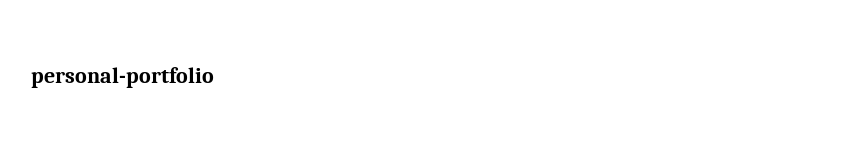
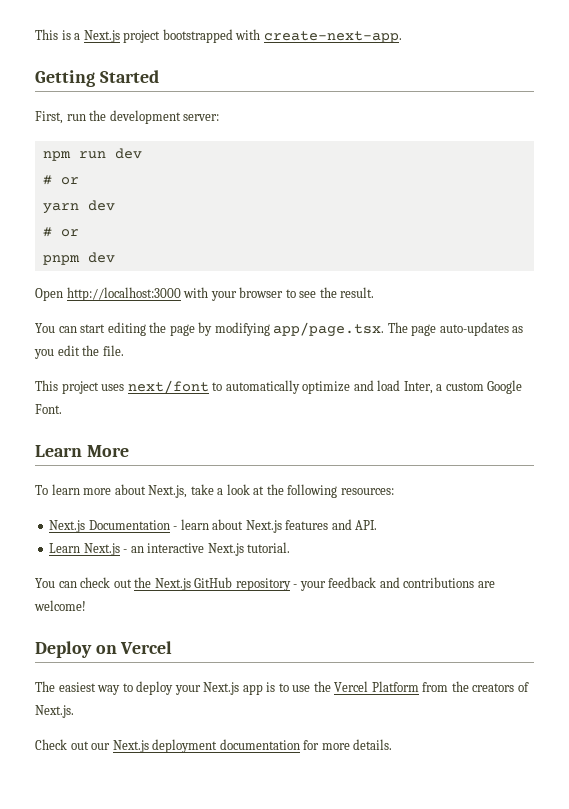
[31,67,214,88] personal-portfolio -> [35,29,402,43] [35,70,159,87] [35,110,220,124] [42,148,142,161] [42,175,79,185] [42,200,115,214] [42,227,79,237] [42,252,115,265] [35,287,375,301] [35,322,524,337] [34,345,124,359] [35,380,523,394] [35,404,62,414] [35,445,129,457] [35,484,394,498] [49,519,378,533] [49,542,291,556] [35,577,495,591] [34,600,86,611] [35,641,173,658] [35,681,529,695] [35,705,74,718] [35,739,393,753] This is a Next.js project bootstrapped with create-next-app. // Getting Started // First, run the development server: // npm run dev // # or // yarn dev // # or // pnpm dev // Open http://localhost:3000 with your browser to see the result. // You can start editing the page by modifying app/page.tsx. The page auto-updates as you edit the file. // This project uses next/font to automatically optimize and load Inter, a custom Google Font. // Learn More // To learn more about Next.js, take a look at the following resources: // Next.js Documentation - learn about Next.js features and API. // Learn Next.js - an interactive Next.js tutorial. // You can check out the Next.js GitHub repository - your feedback and contributions are welcome! // Deploy on Vercel // The easiest way to deploy your Next.js app is to use the Vercel Platform from the creators of Next.js. // Check out our Next.js deployment documentation for more details.

